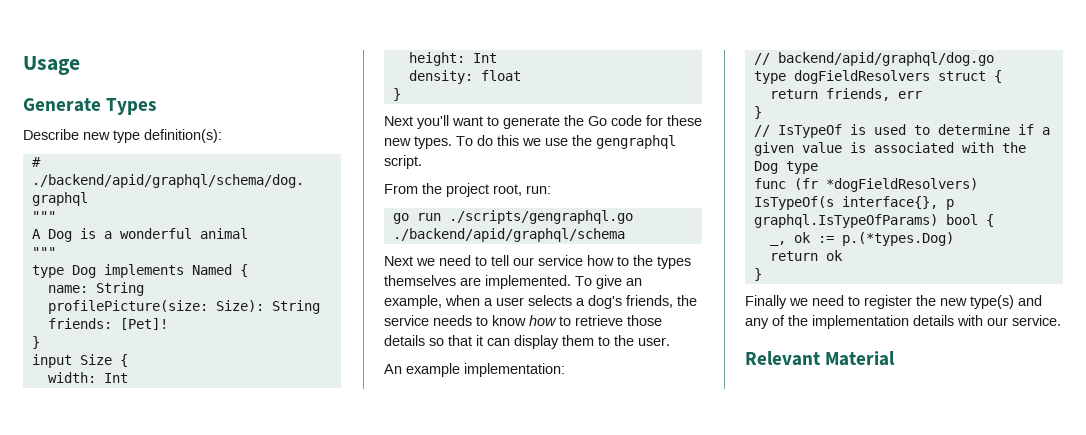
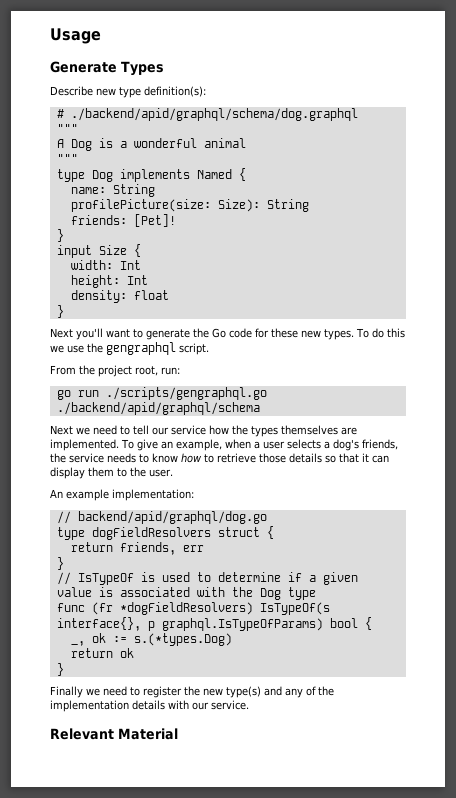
[617,256,629,266] to -> (229, 430) none
[841,232,954,246] p.(*types.Dog) -> [133,633,232,646] s.(*types.Dog)

